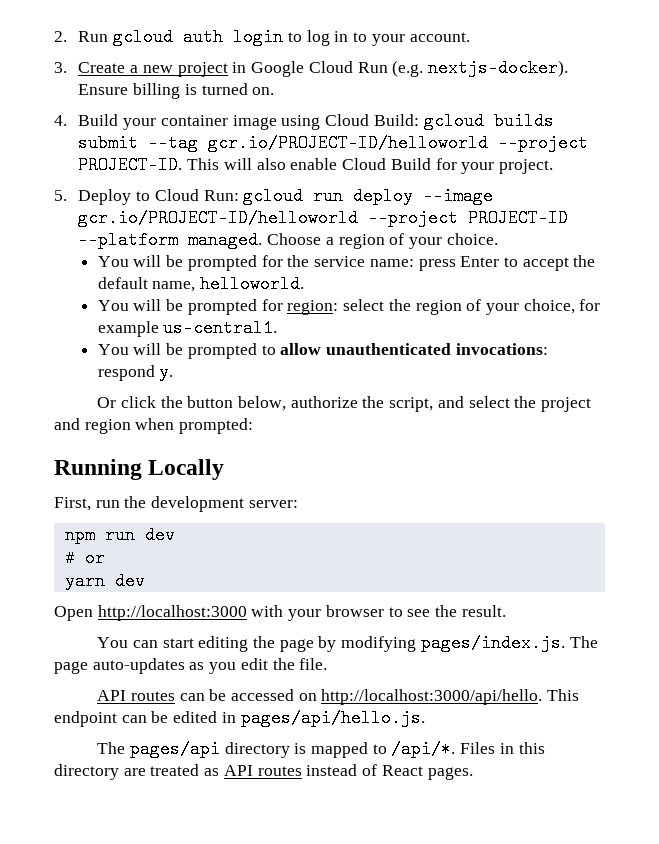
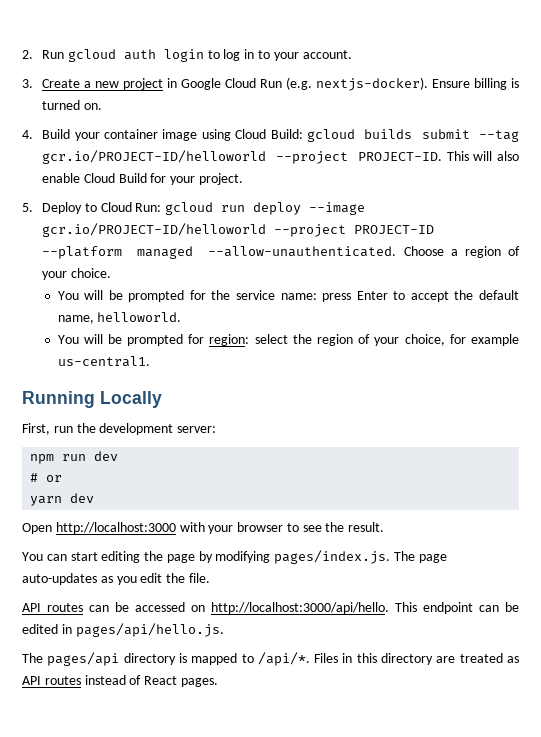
[188,231,263,249] managed. -> [137,246,397,259] managed --allow-unauthenticated.
[97,343,548,359] [97,363,174,381] [97,396,592,412] [54,418,254,434] // You will be prompted to allow unauthenticated invocations: respond y. // Or click the button below, authorize the script, and select the project and region when prompted: -> (150, 361) none

